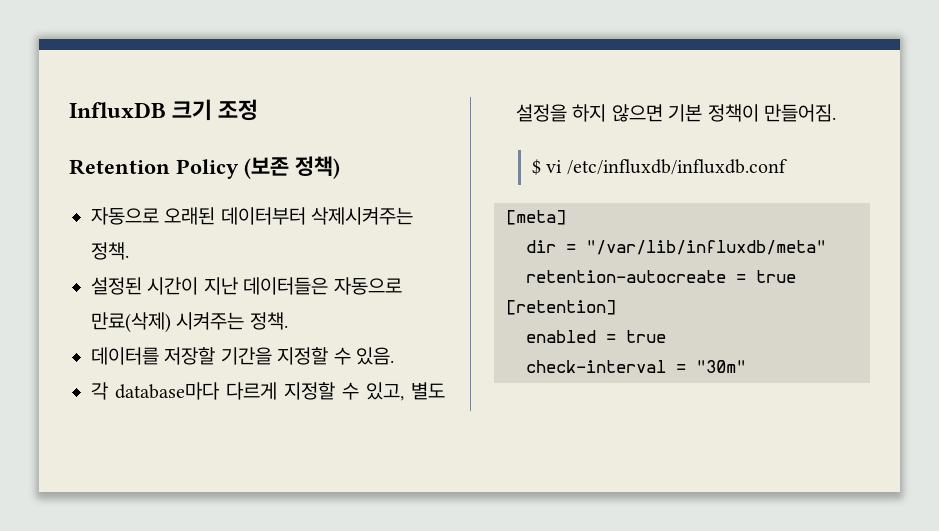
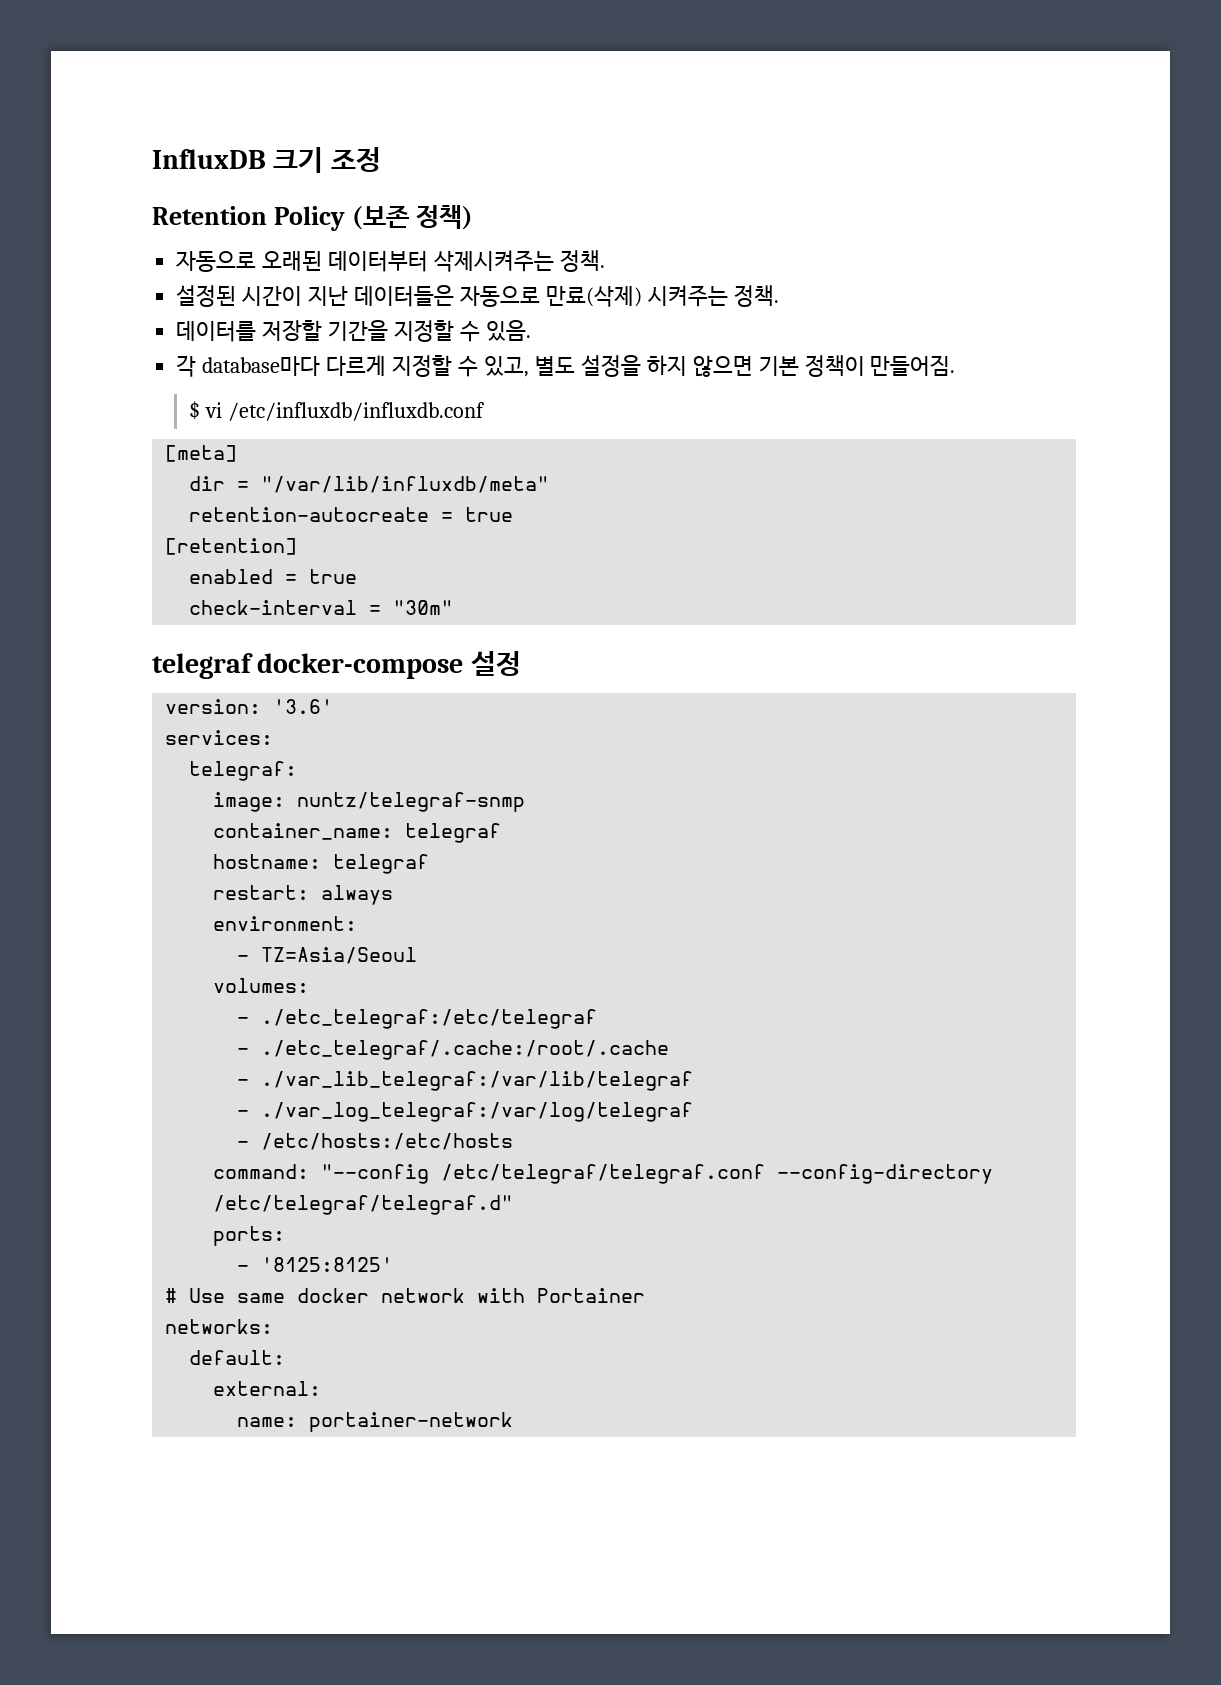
(746, 366) none -> [152,651,521,679] [165,699,334,714] [165,730,274,745] [189,761,298,781] [213,792,526,812] [213,823,502,843] [213,854,430,874] [213,885,394,905] [213,916,358,931] [237,947,418,964] [213,978,310,993] [237,1009,598,1029] [237,1040,670,1060] [237,1071,694,1091] [237,1102,694,1122] [237,1133,514,1150] [213,1164,994,1184] [213,1195,514,1215] [213,1226,286,1246] [237,1257,394,1272] [165,1288,646,1303] [165,1319,274,1334] [189,1350,286,1365] [213,1381,322,1396] [237,1412,514,1432] // telegraf docker-compose 설정 // version: '3.6' // services: // telegraf: // image: nuntz/telegraf-snmp // container_name: telegraf // hostname: telegraf // restart: always // environment: // - TZ=Asia/Seoul // volumes: // - ./etc_telegraf:/etc/telegraf // - ./etc_telegraf/.cache:/root/.cache // - ./var_lib_telegraf:/var/lib/telegraf // - ./var_log_telegraf:/var/log/telegraf // - /etc/hosts:/etc/hosts // command: "--config /etc/telegraf/telegraf.conf --config-directory /etc/telegraf/telegraf.d" // ports: // - '8125:8125' // # Use same docker network with Portainer // networks: // default: // external: // name: portainer-network

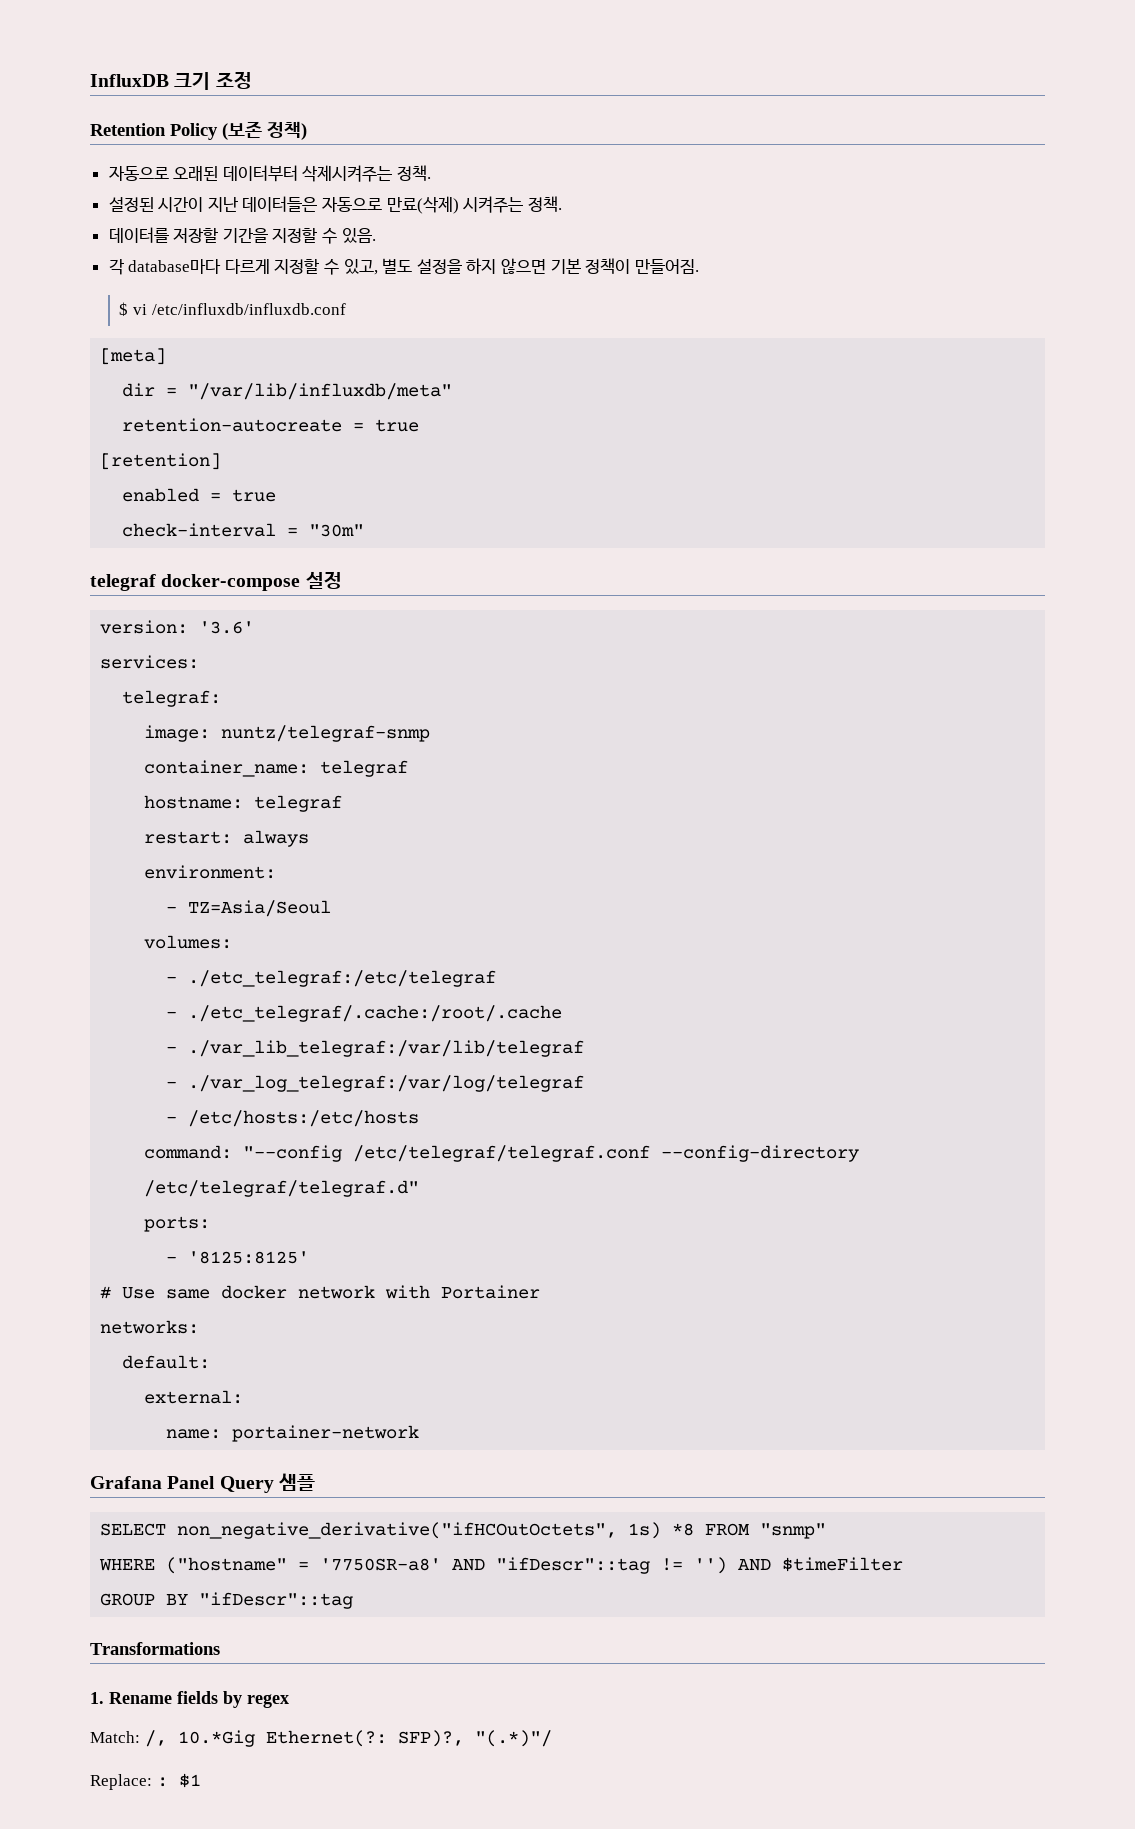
(514, 1422) none -> [90,1473,315,1493] [100,1522,827,1539] [99,1557,904,1574] [100,1592,354,1609] [90,1642,220,1655] [90,1691,289,1708] [90,1730,552,1747] [90,1773,201,1790] // Grafana Panel Query 샘플 // SELECT non_negative_derivative("ifHCOutOctets", 1s) *8 FROM "snmp" // WHERE ("hostname" = '7750SR-a8' AND "ifDescr"::tag != '') AND $timeFilter // GROUP BY "ifDescr"::tag // Transformations // 1. Rename fields by regex // Match: /, 10.*Gig Ethernet(?: SFP)?, "(.*)"/ // Replace: : $1

